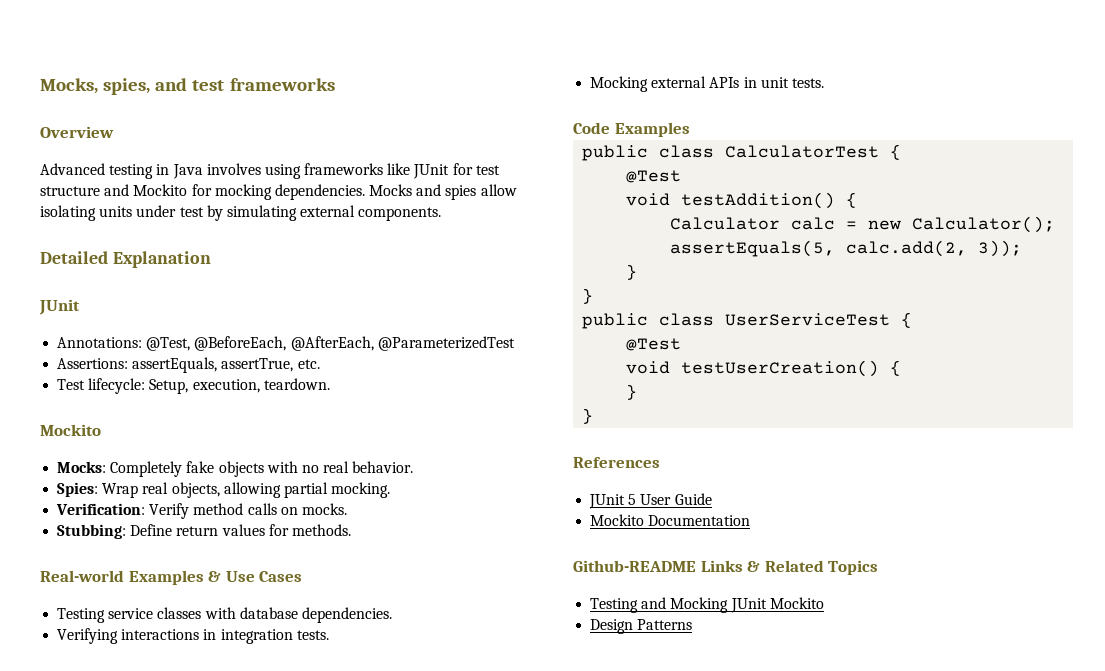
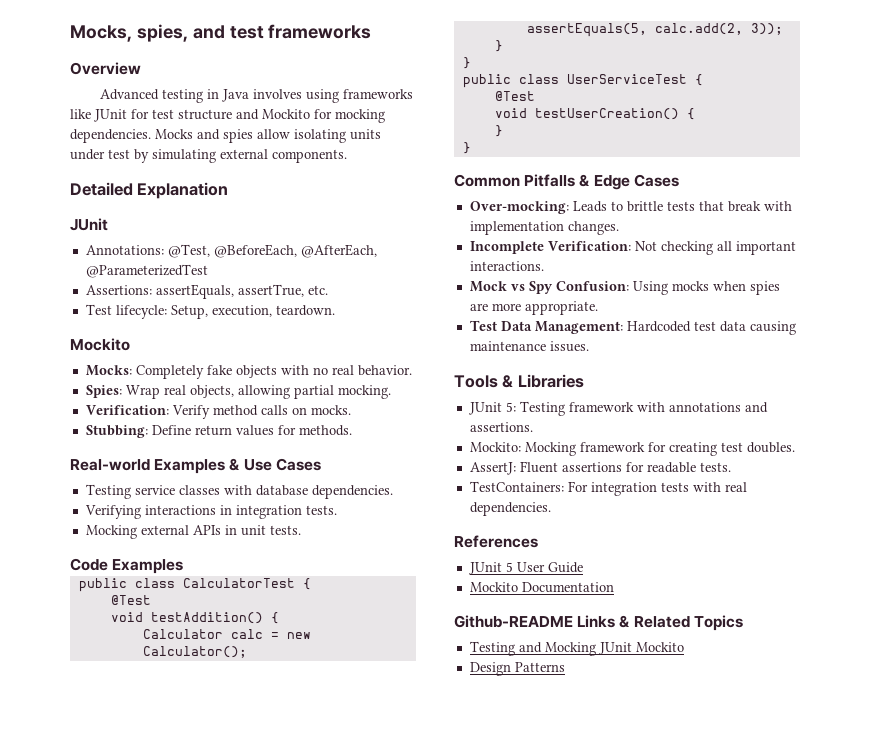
(594, 416) none -> [454,174,679,190] [469,201,792,214] [469,221,619,235] [469,241,796,255] [469,261,544,271] [469,281,780,295] [469,301,598,315] [469,320,796,335] [469,341,589,352] [454,374,584,388] [468,401,768,416] [469,422,533,432] [469,442,795,456] [469,461,731,475] [469,481,747,496] [469,502,551,516] // Common Pitfalls & Edge Cases // Over-mocking: Leads to brittle tests that break with implementation changes. // Incomplete Verification: Not checking all important interactions. // Mock vs Spy Confusion: Using mocks when spies are more appropriate. // Test Data Management: Hardcoded test data causing maintenance issues. // Tools & Libraries // JUnit 5: Testing framework with annotations and assertions. // Mockito: Mocking framework for creating test doubles. // AssertJ: Fluent assertions for readable tests. // TestContainers: For integration tests with real dependencies.

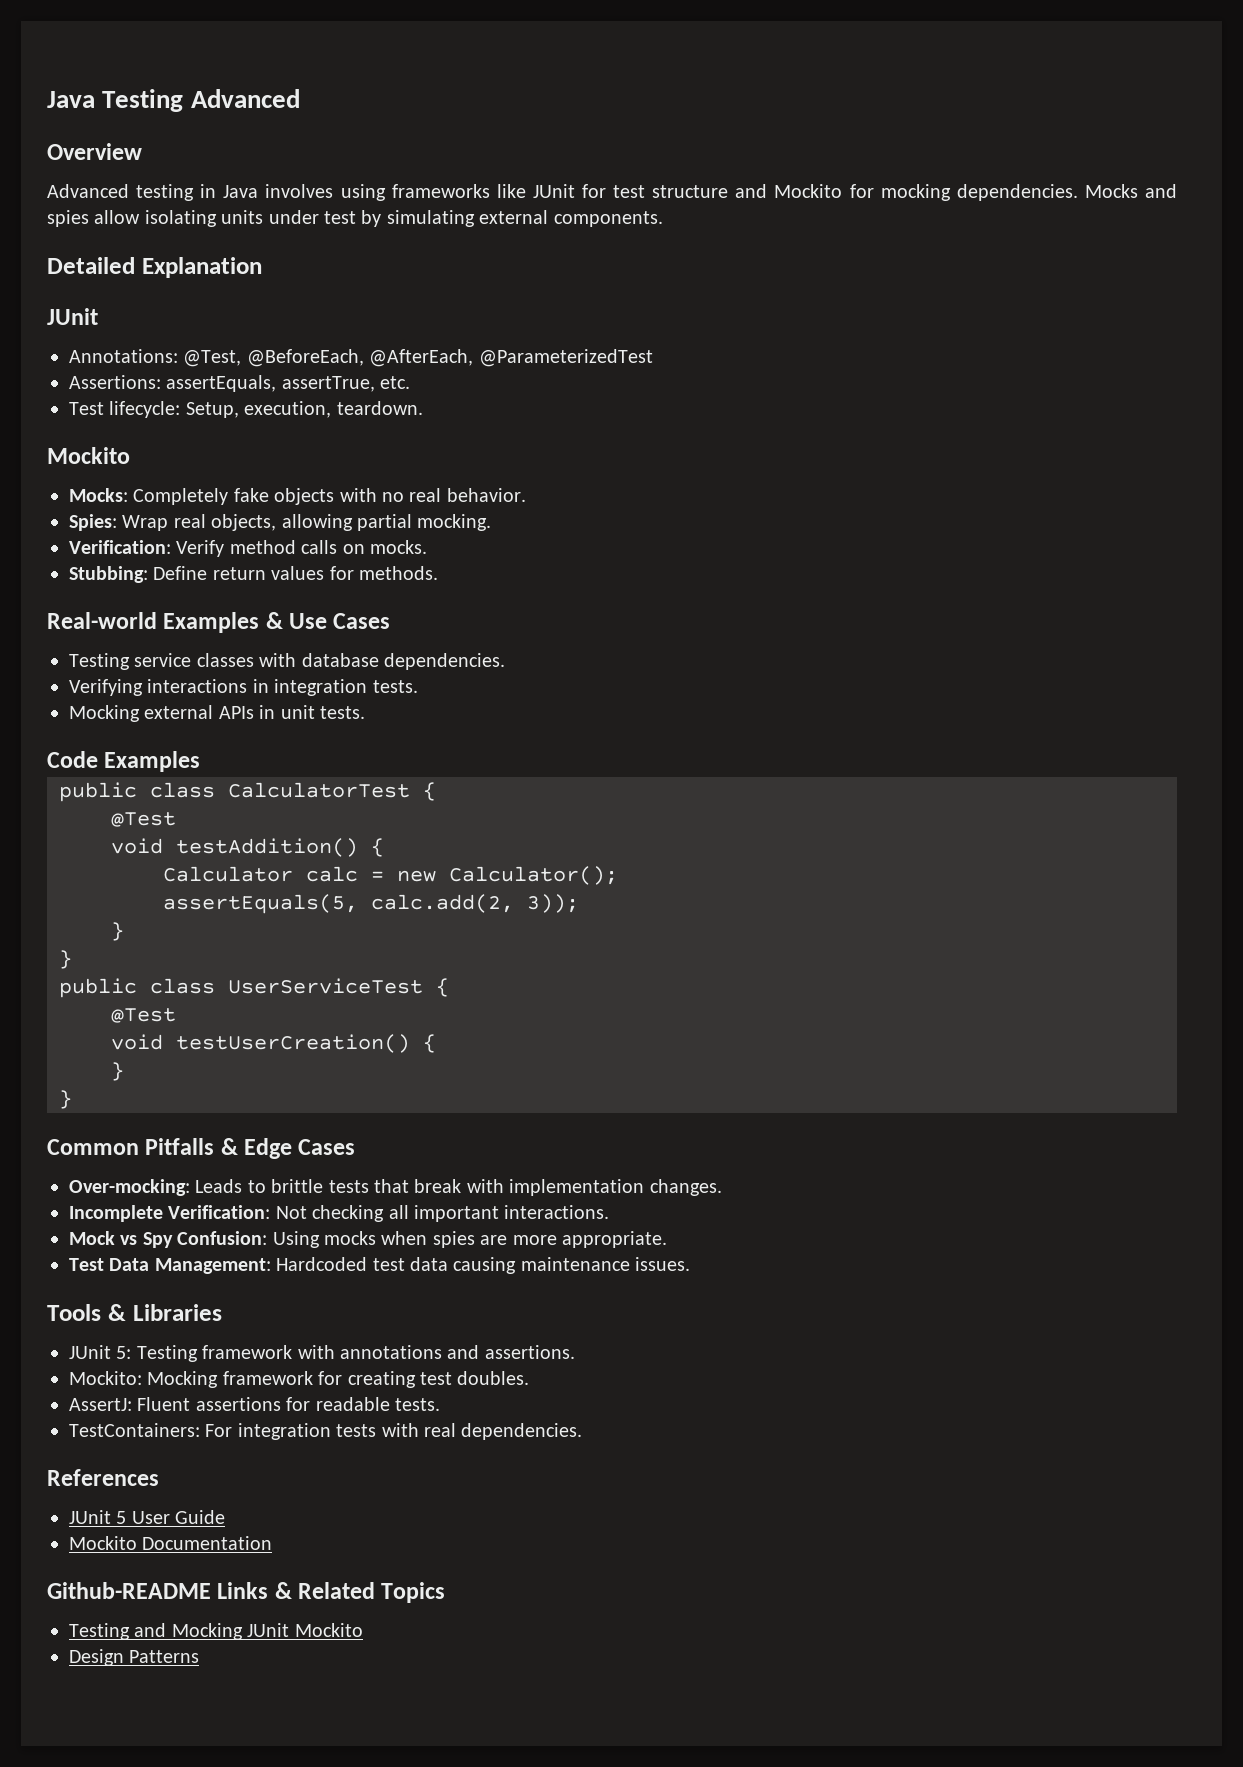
[70,24,372,42] Mocks, spies, and test frameworks -> [47,89,300,112] Java Testing Advanced

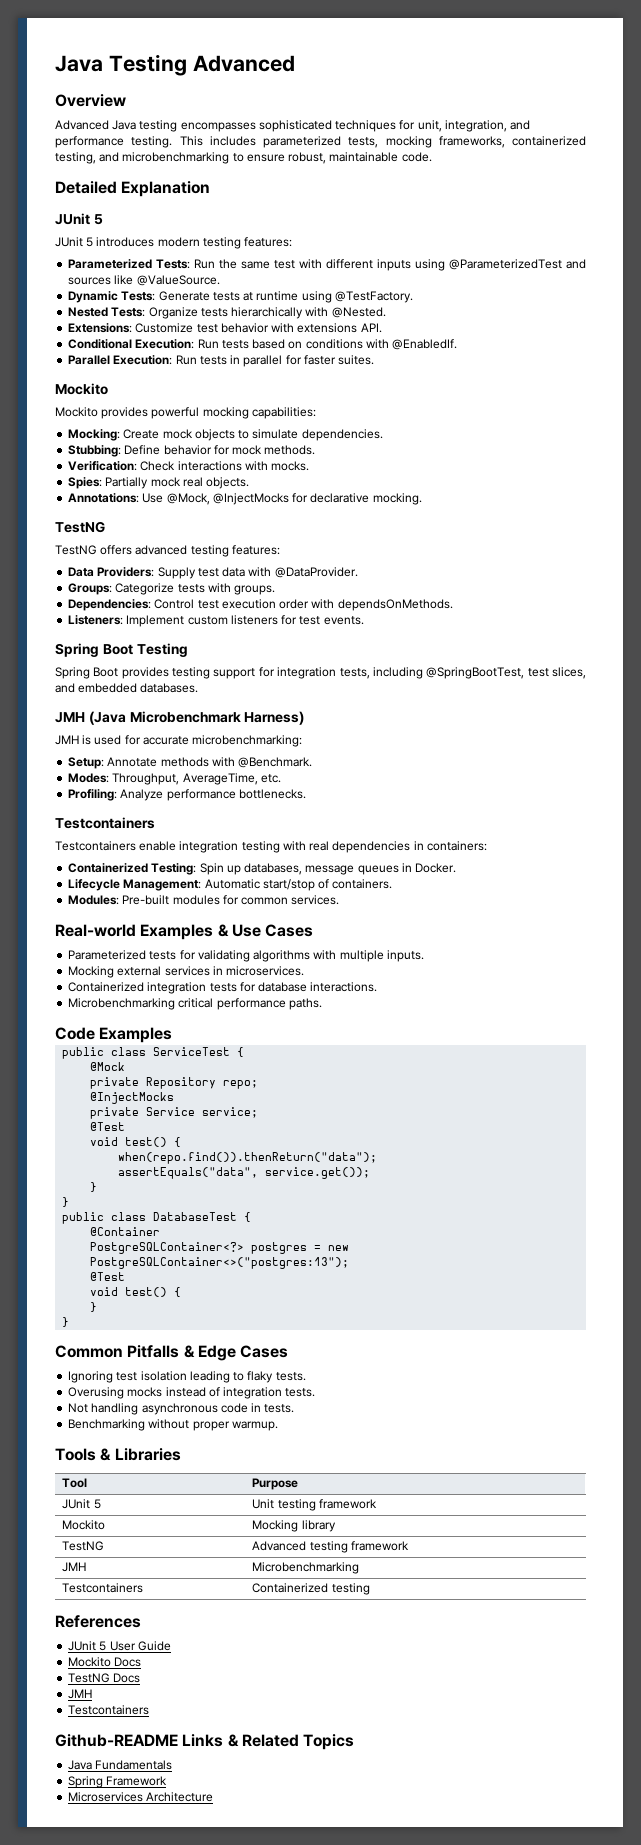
[136,184,1177,201] [47,210,663,227] [47,257,262,278] [47,308,98,325] [69,349,653,367] [69,375,411,392] [69,401,423,418] [47,447,130,464] [69,488,526,505] [69,514,492,531] [69,540,427,557] [69,566,438,583] testing in Java involves using frameworks like JUnit for test structure and Mockito for mocking dependencies. Mocks and spies allow isolating units under test by simulating external components. // Detailed Explanation // JUnit // Annotations: @Test, @BeforeEach, @AfterEach, @ParameterizedTest // Assertions: assertEquals, assertTrue, etc. // Test lifecycle: Setup, execution, teardown. // Mockito // Mocks: Completely fake objects with no real behavior. // Spies: Wrap real objects, allowing partial mocking. // Verification: Verify method calls on mocks. // Stubbing: Define return values for methods. -> [112,120,531,132] [55,136,586,148] [55,152,432,164] [55,181,211,197] [55,213,103,225] [55,237,293,249] [68,259,586,271] [68,275,220,286] [68,291,413,303] [68,307,386,319] [68,323,382,333] [68,339,458,350] [68,355,375,367] [55,383,108,395] [55,407,316,419] [68,429,383,441] [68,445,316,457] [68,461,310,471] [68,477,250,489] [68,493,422,505] [55,521,105,533] [55,545,280,557] [68,567,358,579] [68,583,276,595] [68,599,453,611] [68,615,364,627] [55,643,188,657] [55,667,587,679] [55,683,199,693] [55,711,305,725] [55,735,303,747] [68,757,313,769] [68,773,281,785] [68,789,306,801] [55,817,155,829] [55,841,487,853] [68,863,457,875] [68,879,393,891] [68,895,340,905] Java testing encompasses sophisticated techniques for unit, integration, and performance testing. This includes parameterized tests, mocking frameworks, containerized testing, and microbenchmarking to ensure robust, maintainable code. // Detailed Explanation // JUnit 5 // JUnit 5 introduces modern testing features: // Parameterized Tests: Run the same test with different inputs using @ParameterizedTest and sources like @ValueSource. // Dynamic Tests: Generate tests at runtime using @TestFactory. // Nested Tests: Organize tests hierarchically with @Nested. // Extensions: Customize test behavior with extensions API. // Conditional Execution: Run tests based on conditions with @EnabledIf. // Parallel Execution: Run tests in parallel for faster suites. // Mockito // Mockito provides powerful mocking capabilities: // Mocking: Create mock objects to simulate dependencies. // Stubbing: Define behavior for mock methods. // Verification: Check interactions with mocks. // Spies: Partially mock real objects. // Annotations: Use @Mock, @InjectMocks for declarative mocking. // TestNG // TestNG offers advanced testing features: // Data Providers: Supply test data with @DataProvider. // Groups: Categorize tests with groups. // Dependencies: Control test execution order with dependsOnMethods. // Listeners: Implement custom listeners for test events. // Spring Boot Testing // Spring Boot provides testing support for integration tests, including @SpringBootTest, test slices, and embedded databases. // JMH (Java Microbenchmark Harness) // JMH is used for accurate microbenchmarking: // Setup: Annotate methods with @Benchmark. // Modes: Throughput, AverageTime, etc. // Profiling: Analyze performance bottlenecks. // Testcontainers // Testcontainers enable integration testing with real dependencies in containers: // Containerized Testing: Spin up databases, message queues in Docker. // Lifecycle Management: Automatic start/stop of containers. // Modules: Pre-built modules for common services.
[69,653,505,670] [69,679,418,696] [69,705,365,722] Testing service classes with database dependencies. // Verifying interactions in integration tests. // Mocking external APIs in unit tests. -> [68,950,424,962] [68,966,305,978] [68,982,378,994] [68,998,322,1010] Parameterized tests for validating algorithms with multiple inputs. // Mocking external services in microservices. // Containerized integration tests for database interactions. // Microbenchmarking critical performance paths.
[228,782,436,801] [111,812,176,827] [111,838,384,857] [163,866,618,885] [163,894,579,914] CalculatorTest { // @Test // void testAddition() { // Calculator calc = new Calculator(); // assertEquals(5, calc.add(2, 3)); -> [153,1047,245,1057] [90,1062,126,1071] [90,1077,259,1089] [90,1092,175,1104] [90,1107,259,1119] [90,1122,126,1131] [90,1137,182,1147] [118,1152,378,1164] [118,1167,371,1179] ServiceTest { // @Mock // private Repository repo; // @InjectMocks // private Service service; // @Test // void test() { // when(repo.find()).thenReturn("data"); // assertEquals("data", service.get());
[228,978,449,997] [111,1008,176,1023] [111,1034,410,1053] UserServiceTest { // @Test // void testUserCreation() -> [153,1212,252,1222] [90,1227,161,1236] [90,1242,350,1254] [90,1257,350,1269] [90,1272,126,1281] [90,1287,168,1297] DatabaseTest { // @Container // PostgreSQLContainer<?> postgres = new PostgreSQLContainer<>("postgres:13"); // @Test // void test()
[69,1179,722,1196] [69,1205,610,1222] [69,1231,667,1248] [69,1257,691,1274] [47,1304,222,1321] [69,1345,575,1362] [69,1371,530,1388] [69,1397,440,1411] [69,1423,583,1440] Over-mocking: Leads to brittle tests that break with implementation changes. // Incomplete Verification: Not checking all important interactions. // Mock vs Spy Confusion: Using mocks when spies are more appropriate. // Test Data Management: Hardcoded test data causing maintenance issues. // Tools & Libraries // JUnit 5: Testing framework with annotations and assertions. // Mockito: Mocking framework for creating test doubles. // AssertJ: Fluent assertions for readable tests. // TestContainers: For integration tests with real dependencies. -> [68,1371,306,1383] [68,1387,316,1399] [68,1403,295,1415] [68,1419,278,1431] [55,1448,181,1461] [62,1478,88,1488] [252,1478,299,1490] [62,1499,101,1509] [252,1499,377,1511] [62,1520,106,1530] [252,1520,336,1532] [62,1541,105,1551] [252,1541,409,1553] [62,1562,87,1572] [252,1562,360,1574] [62,1583,144,1593] [252,1583,370,1595] Ignoring test isolation leading to flaky tests. // Overusing mocks instead of integration tests. // Not handling asynchronous code in tests. // Benchmarking without proper warmup. // Tools & Libraries // Tool | Purpose // JUnit 5 | Unit testing framework // Mockito | Mocking library // TestNG | Advanced testing framework // JMH | Microbenchmarking // Testcontainers | Containerized testing
[142,1536,273,1550] Documentation -> [114,1657,142,1667] [68,1673,141,1683] [68,1689,93,1699] [68,1705,150,1715] Docs // TestNG Docs // JMH // Testcontainers
[69,1623,363,1640] [69,1649,200,1666] Testing and Mocking JUnit Mockito // Design Patterns -> [68,1760,173,1770] [68,1776,168,1788] [68,1792,214,1802] Java Fundamentals // Spring Framework // Microservices Architecture

